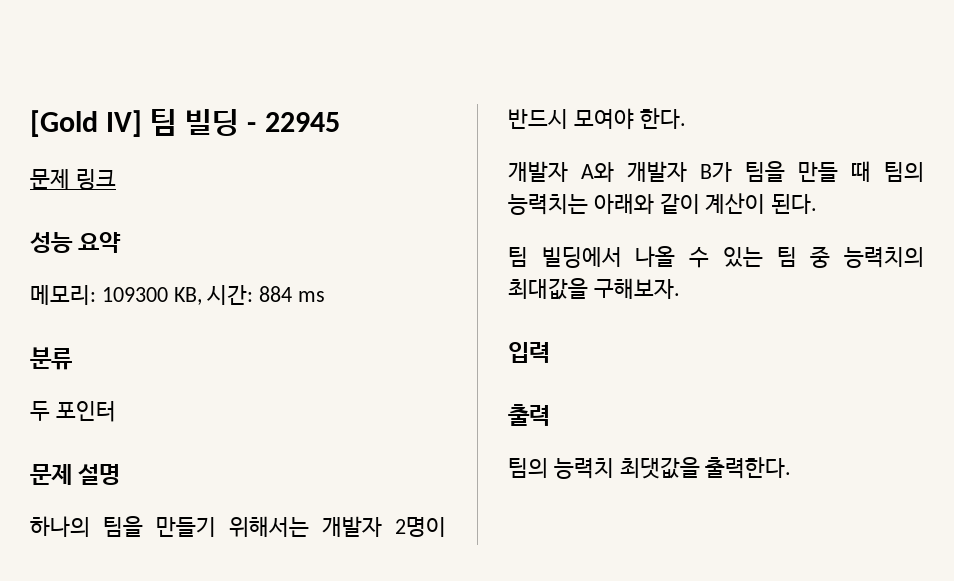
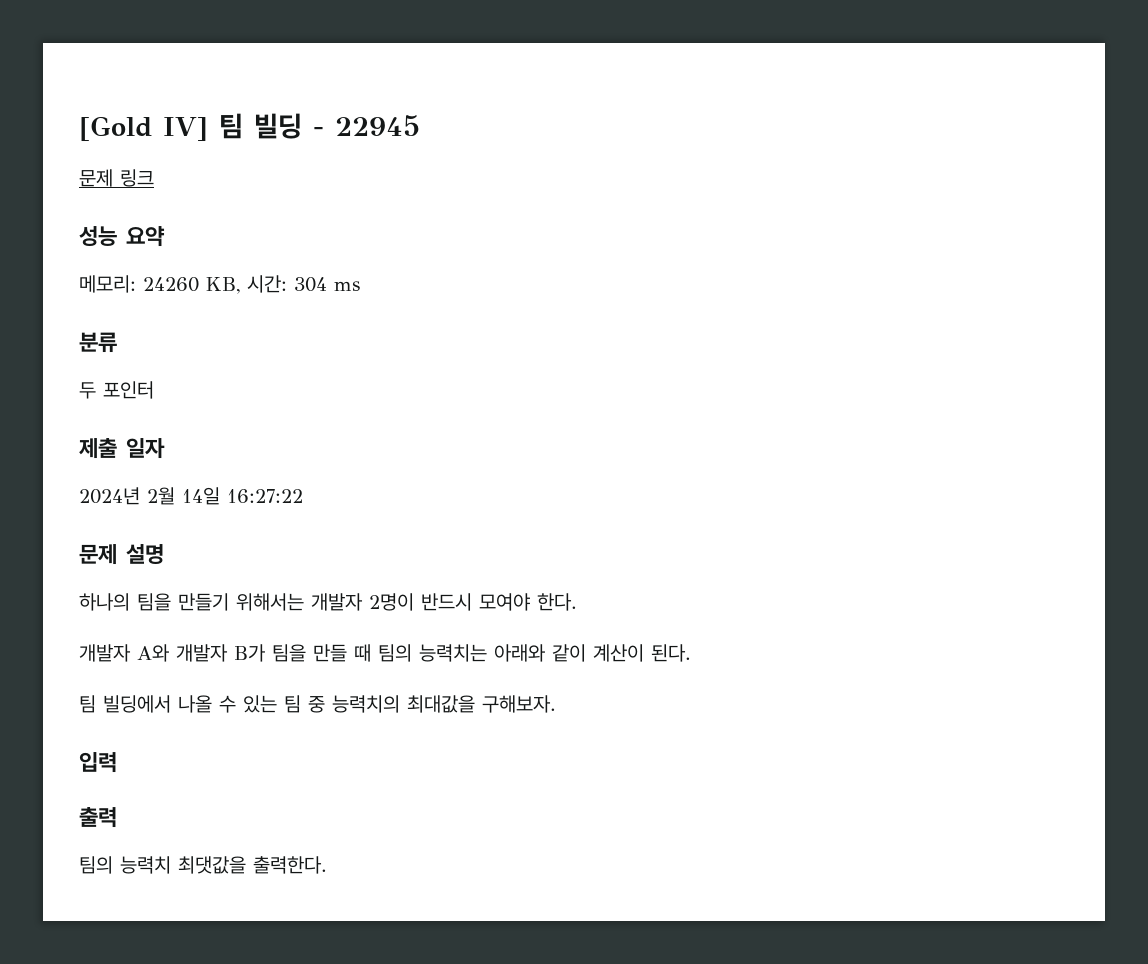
[101,287,168,302] 109300 -> [143,277,199,292] 24260
[259,286,293,302] 884 -> [294,277,327,292] 304
(116, 411) none -> [79,438,165,459] [79,487,303,505] // 제출 일자 // 2024년 2월 14일 16:27:22

